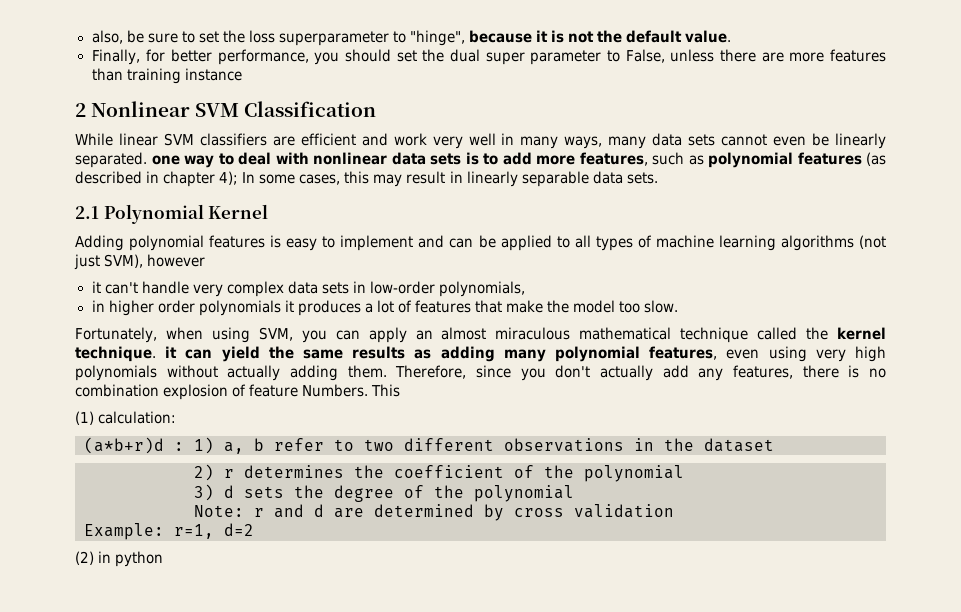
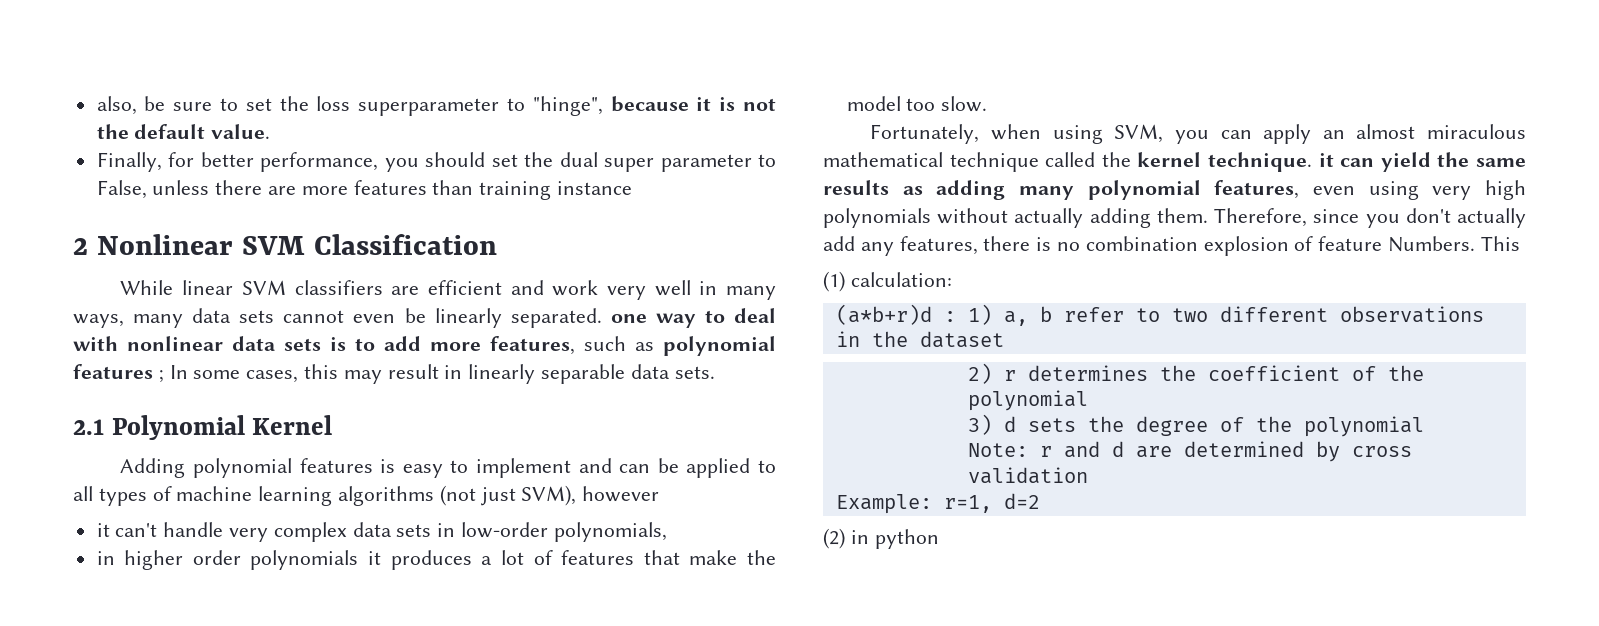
[866,152,886,166] [75,171,239,187] (as described in chapter 4); -> [158,370,164,383] ;

